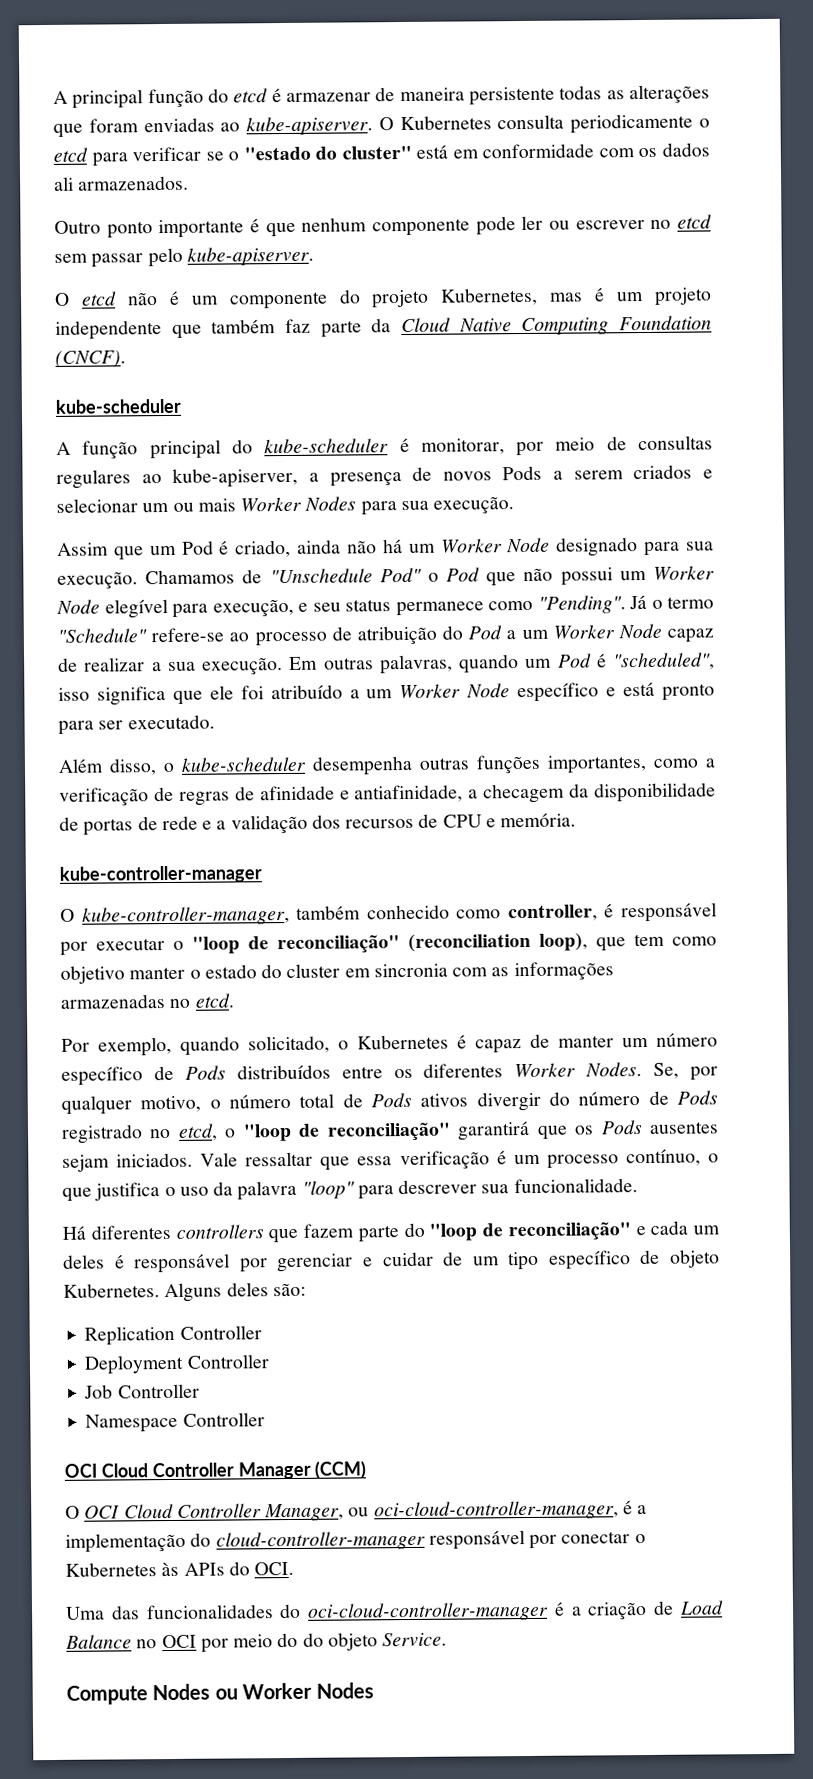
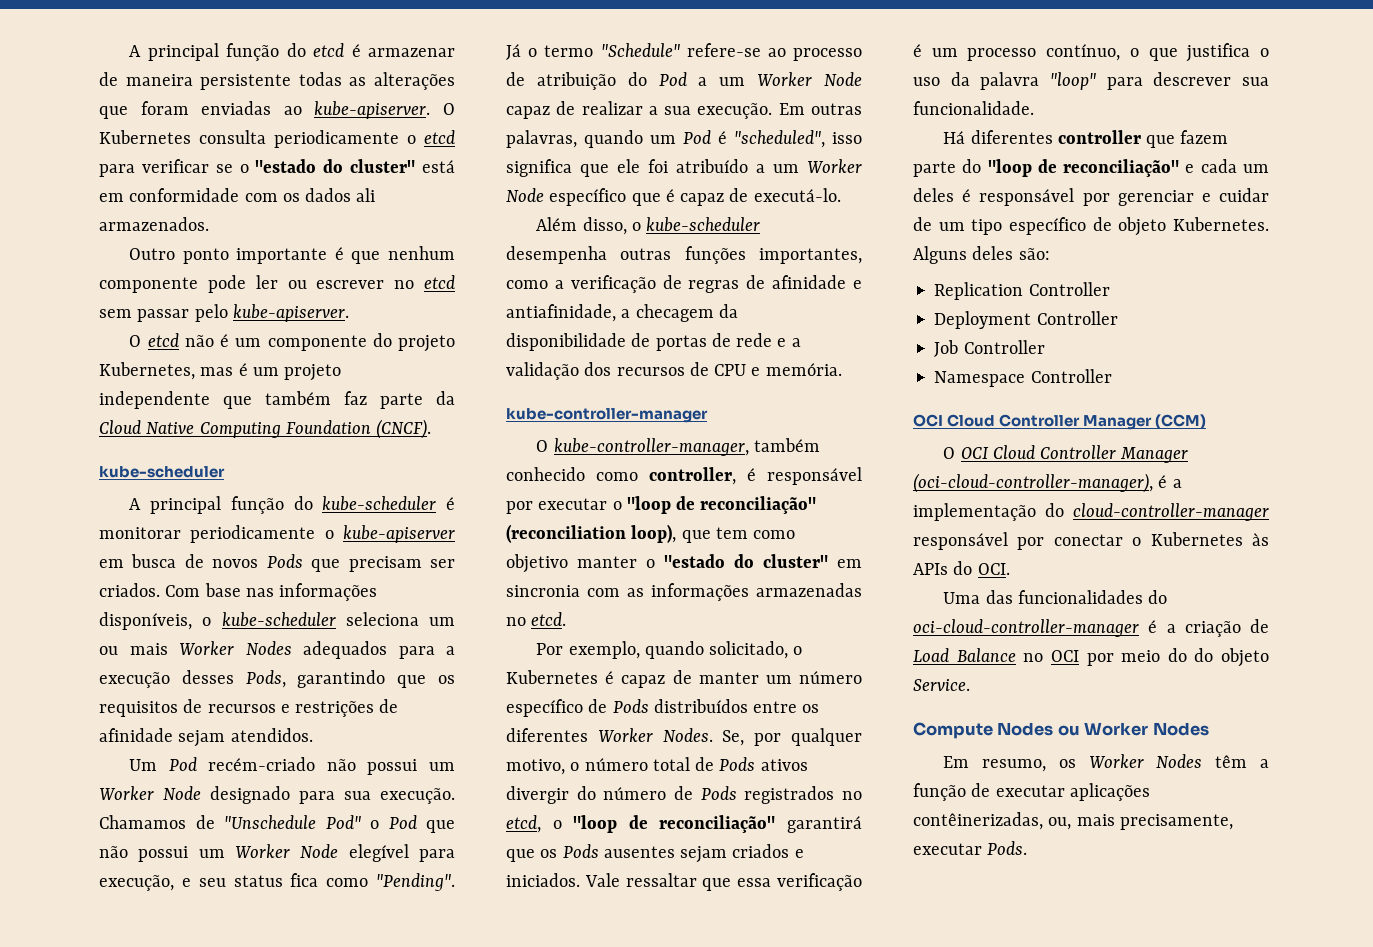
[82,439,221,460] função principal -> [150,496,284,514] principal função
[420,435,713,457] [56,464,713,489] [56,498,138,513] monitorar, por meio de consultas regulares ao kube-apiserver, a presença de novos Pods a serem criados e selecionar -> [99,525,455,543] [99,554,455,572] [99,583,378,601] [99,612,419,630] monitorar periodicamente o kube-apiserver em busca de novos Pods que precisam ser criados. Com base nas informações disponíveis, o kube-scheduler seleciona
[360,496,515,516] [57,539,403,561] para sua execução. // Assim que um Pod é criado, ainda não há -> [303,641,455,659] [99,670,456,688] [99,699,399,717] [99,728,313,747] [129,757,418,775] adequados para a execução desses Pods, garantindo que os requisitos de recursos e restrições de afinidade sejam atendidos. // Um Pod recém-criado não possui
[395,601,484,617] permanece -> [290,873,319,887] fica
[606,681,715,701] [58,714,215,735] e está pronto para ser executado. -> [631,188,841,206] que é capaz de executá-lo.
[204,963,341,979] estado do cluster -> [664,554,828,568] "estado do cluster"
[61,1124,143,1144] registrado -> [744,786,835,804] registrados
(110, 1163) none -> [732,844,804,858] criados e
[175,1224,264,1239] controllers -> [1057,130,1141,144] controller
[264,1500,619,1522] Manager, ou oci-cloud-controller-manager, -> [1120,447,1189,463] [913,473,1153,493] Manager (oci-cloud-controller-manager),
(374, 1690) none -> [943,754,1269,772] [913,783,1150,801] [913,812,1233,830] [913,841,1028,855] // Em resumo, os Worker Nodes têm a função de executar aplicações contêinerizadas, ou, mais precisamente, executar Pods.

